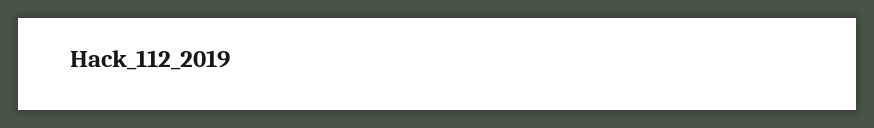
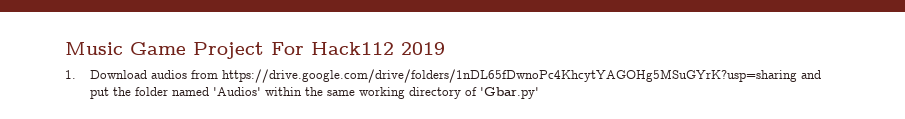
[70,50,230,70] Hack_112_2019 -> [65,42,445,59] [65,69,822,83] [90,87,540,99] Music Game Project For Hack112 2019 // 1. Download audios from https://drive.google.com/drive/folders/1nDL65fDwnoPc4KhcytYAGOHg5MSuGYrK?usp=sharing and put the folder named 'Audios' within the same working directory of 'Gbar.py'

